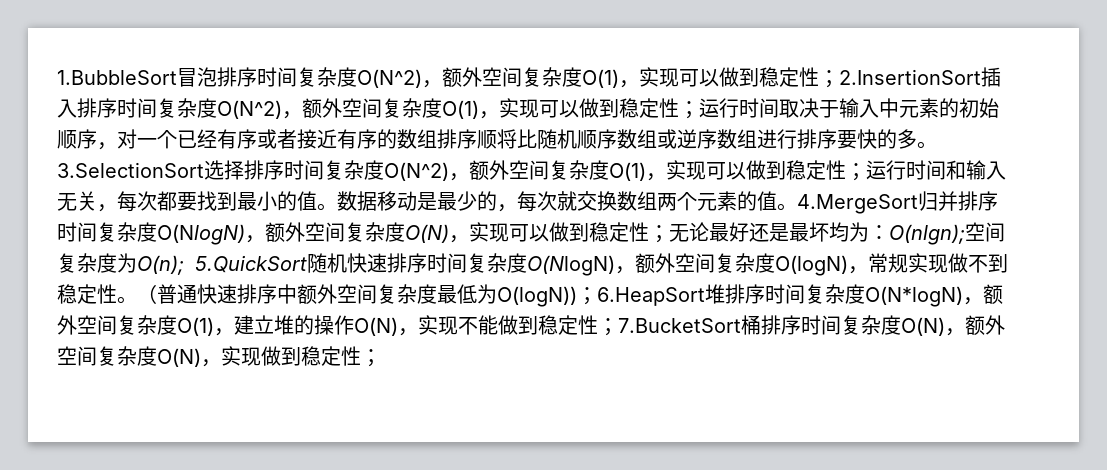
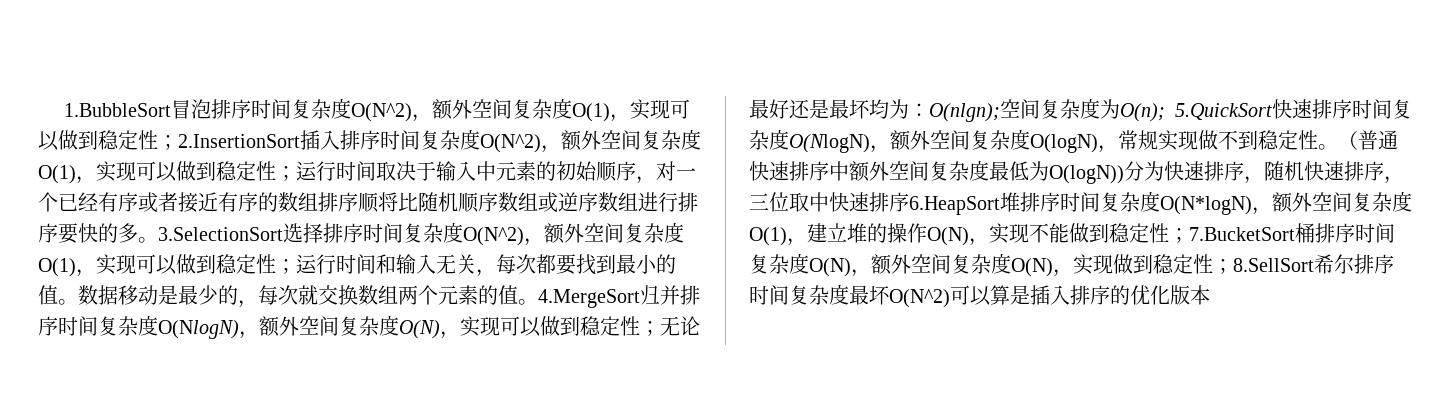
[307,253,347,273] 随机 -> (1272, 111) none
[577,287,597,305] ； -> [1124,161,1404,184] [749,192,909,212] 分为快速排序，随机快速排序，三位取中快速排序
(381, 358) none -> [1233,254,1394,274] [749,284,1210,308] 8.SellSort希尔排序时间复杂度最坏O(N^2)可以算是插入排序的优化版本

